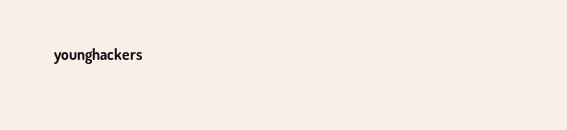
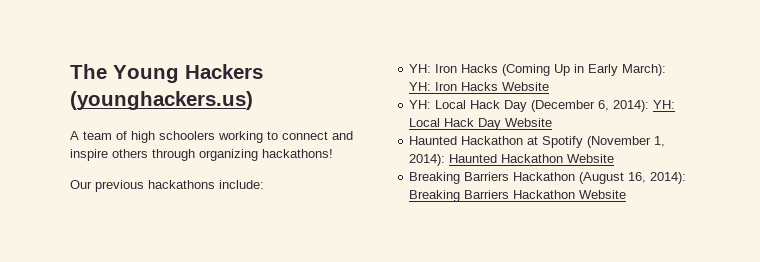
[54,48,142,64] younghackers -> [70,64,263,83] [70,91,253,110] [70,131,353,143] [70,149,333,161] [70,180,264,192] [409,64,667,76] [409,82,550,91] [409,100,676,112] [409,118,553,130] [409,136,666,148] [409,154,615,166] [409,172,687,184] [409,190,627,202] The Young Hackers (younghackers.us) // A team of high schoolers working to connect and inspire others through organizing hackathons! // Our previous hackathons include: // YH: Iron Hacks (Coming Up in Early March): YH: Iron Hacks Website // YH: Local Hack Day (December 6, 2014): YH: Local Hack Day Website // Haunted Hackathon at Spotify (November 1, 2014): Haunted Hackathon Website // Breaking Barriers Hackathon (August 16, 2014): Breaking Barriers Hackathon Website

